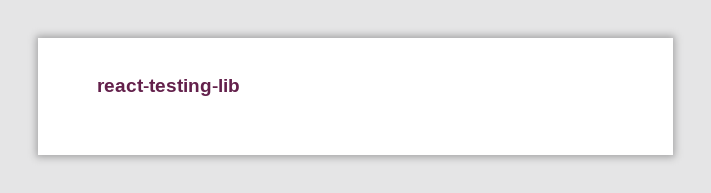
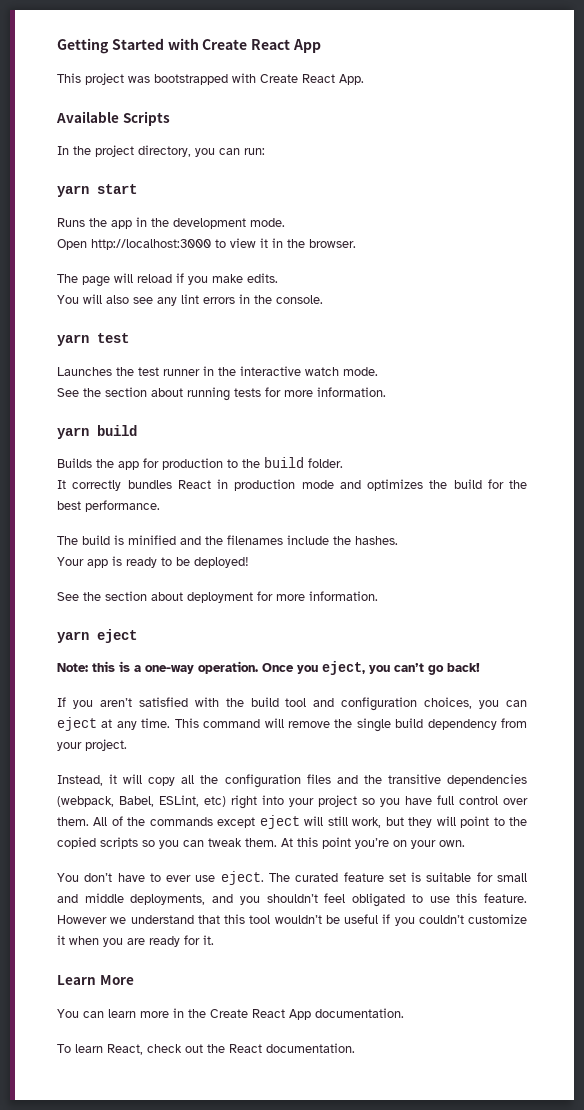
[97,79,240,96] react-testing-lib -> [57,38,321,54] [57,73,364,85] [56,111,170,126] [57,145,265,157] [57,184,137,197] [57,217,285,229] [57,238,356,250] [57,273,278,287] [57,294,323,306] [57,333,129,346] [57,366,378,376] [57,387,386,401] [57,425,137,439] [57,457,343,470] [57,479,527,491] [57,500,160,512] [57,535,398,545] [57,556,249,568] [57,591,378,603] [57,629,137,643] [57,661,480,675] [57,697,527,711] [57,717,527,732] [57,739,127,751] [57,774,527,788] [57,795,528,809] [57,815,527,829] [57,837,465,849] [57,871,527,885] [57,893,528,907] [57,914,527,926] [57,935,214,947] [57,975,134,985] [57,1008,404,1020] [57,1043,355,1055] Getting Started with Create React App // This project was bootstrapped with Create React App. // Available Scripts // In the project directory, you can run: // yarn start // Runs the app in the development mode. // Open http://localhost:3000 to view it in the browser. // The page will reload if you make edits. // You will also see any lint errors in the console. // yarn test // Launches the test runner in the interactive watch mode. // See the section about running tests for more information. // yarn build // Builds the app for production to the build folder. // It correctly bundles React in production mode and optimizes the build for the best performance. // The build is minified and the filenames include the hashes. // Your app is ready to be deployed! // See the section about deployment for more information. // yarn eject // Note: this is a one-way operation. Once you eject, you can’t go back! // If you aren’t satisfied with the build tool and configuration choices, you can eject at any time. This command will remove the single build dependency from your project. // Instead, it will copy all the configuration files and the transitive dependencies (webpack, Babel, ESLint, etc) right into your project so you have full control over them. All of the commands except eject will still work, but they will point to the copied scripts so you can tweak them. At this point you’re on your own. // You don’t have to ever use eject. The curated feature set is suitable for small and middle deployments, and you shouldn’t feel obligated to use this feature. However we understand that this tool wouldn’t be useful if you couldn’t customize it when you are ready for it. // Learn More // You can learn more in the Create React App documentation. // To learn React, check out the React documentation.

